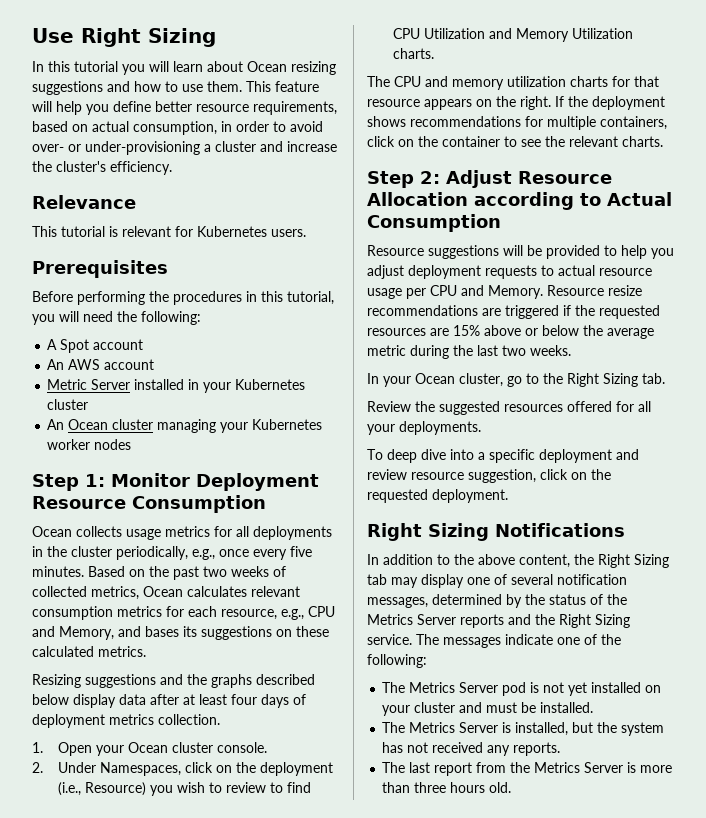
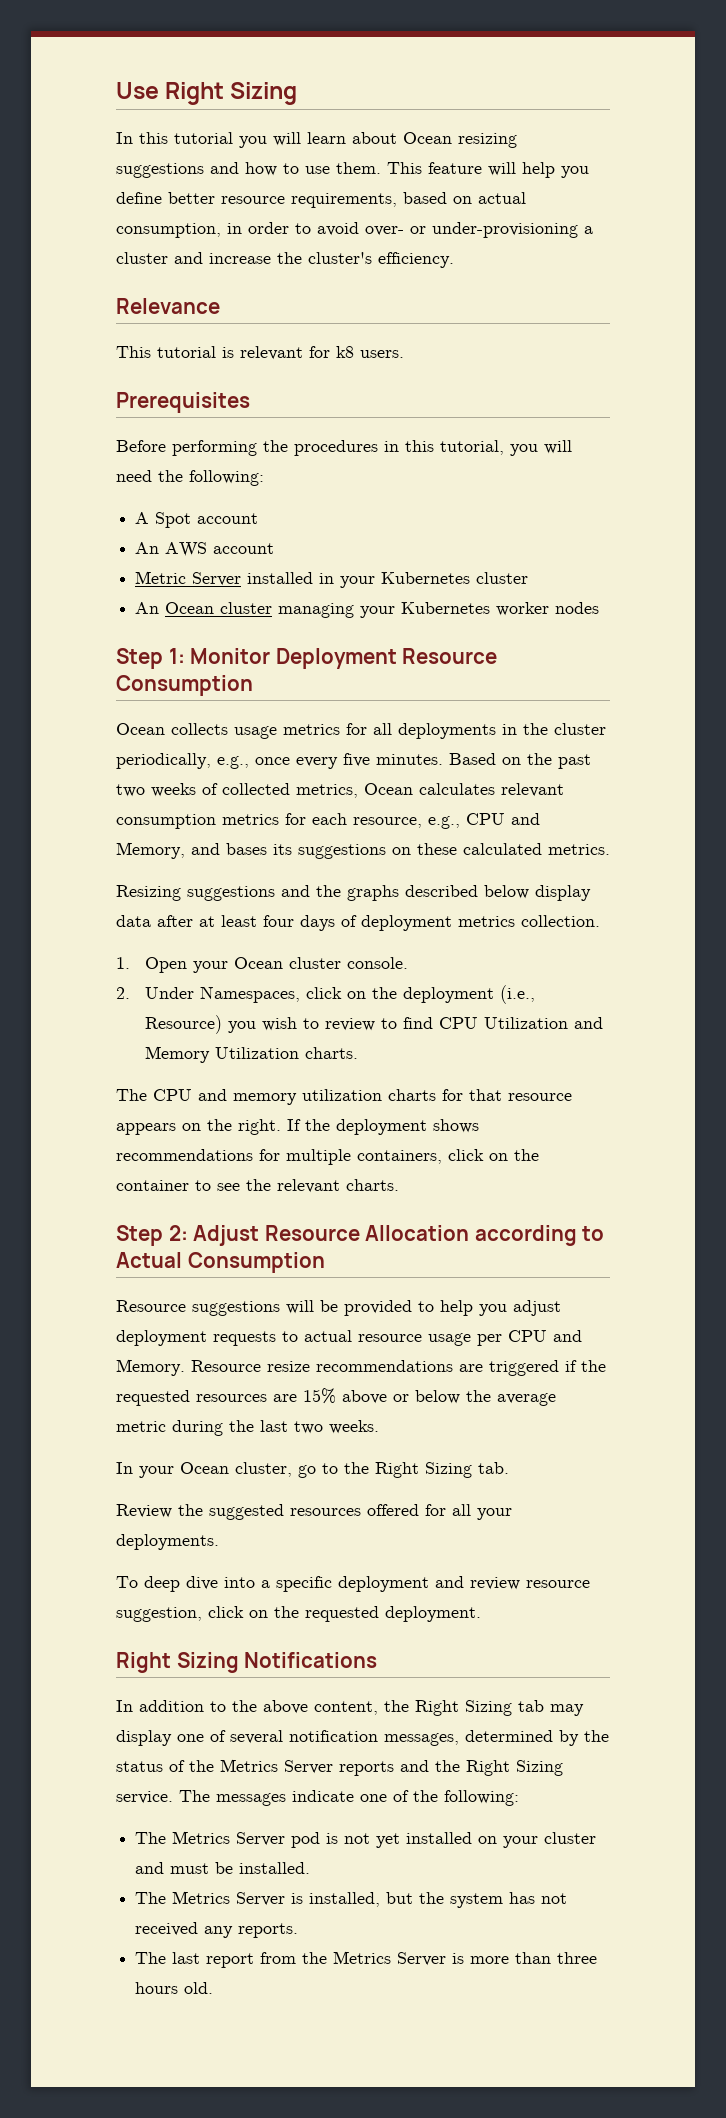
[197,226,267,237] Kubernetes -> [336,346,354,358] k8

